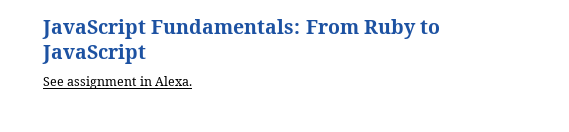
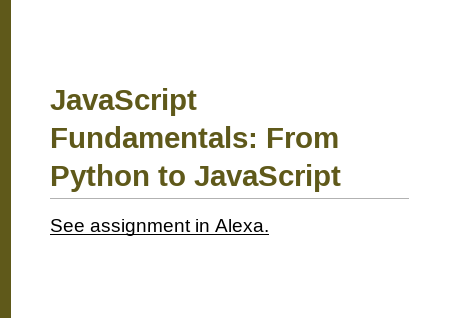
[363,19,416,39] Ruby -> [50,164,150,192] Python

